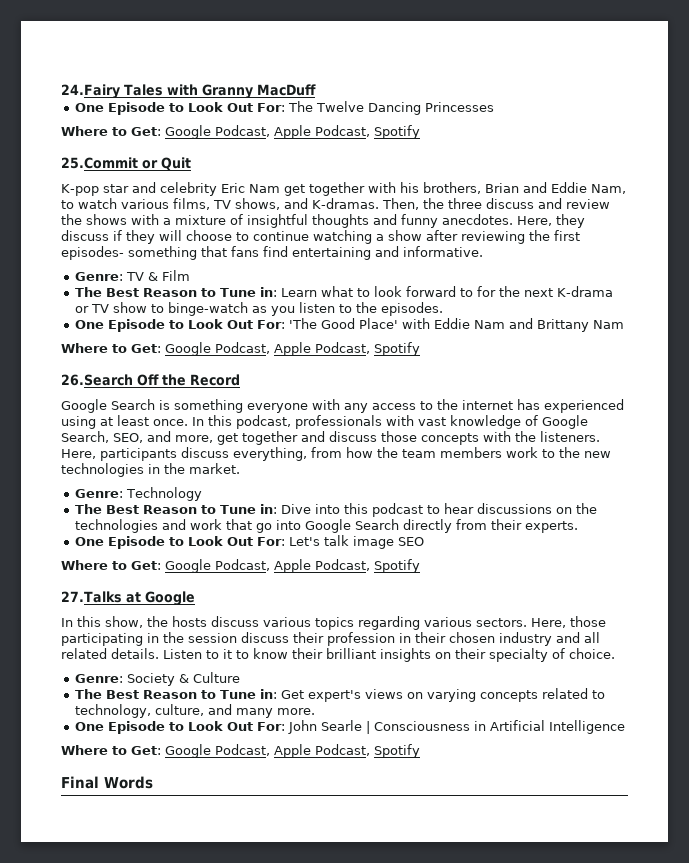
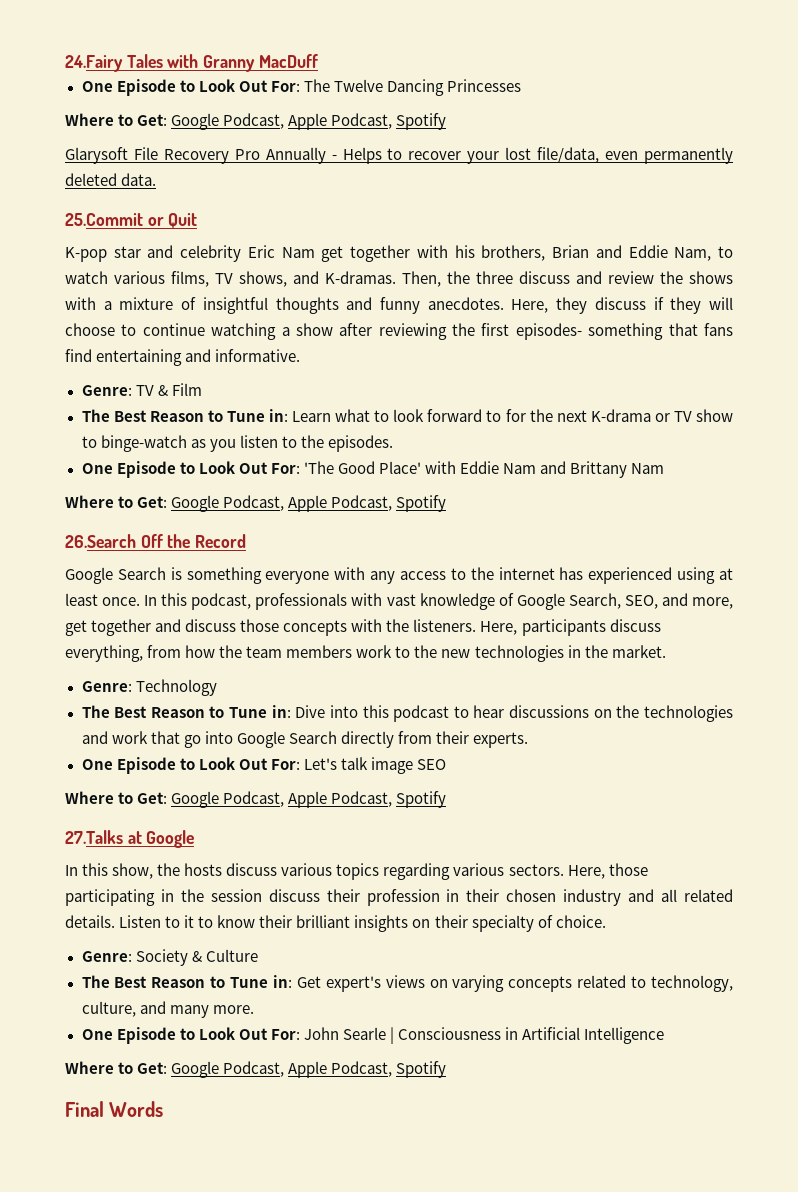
(420, 132) none -> [65,147,733,164] [65,173,157,186] // Glarysoft File Recovery Pro Annually - Helps to recover your lost file/data, even permanently deleted data.

